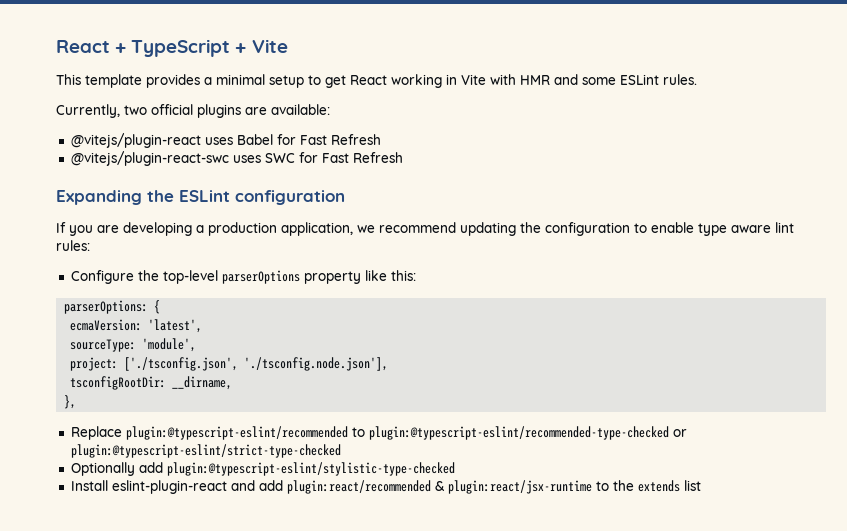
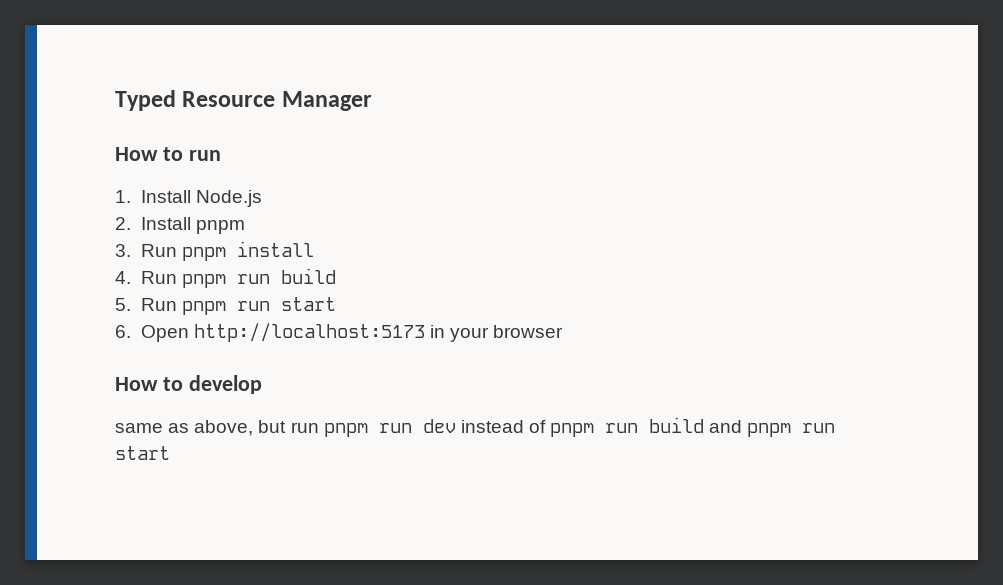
[56,39,288,57] [56,74,697,88] [56,104,330,118] [70,133,381,148] [70,151,403,166] [56,190,345,205] [56,222,794,236] [56,240,90,251] [70,270,416,284] [64,300,161,314] [70,319,203,333] [70,338,197,352] [70,357,389,371] [70,376,233,390] [64,395,77,409] [70,426,687,440] [70,444,341,458] [70,462,455,476] [70,480,701,494] React + TypeScript + Vite // This template provides a minimal setup to get React working in Vite with HMR and some ESLint rules. // Currently, two official plugins are available: // @vitejs/plugin-react uses Babel for Fast Refresh // @vitejs/plugin-react-swc uses SWC for Fast Refresh // Expanding the ESLint configuration // If you are developing a production application, we recommend updating the configuration to enable type aware lint rules: // Configure the top-level parserOptions property like this: // parserOptions: { // ecmaVersion: 'latest', // sourceType: 'module', // project: ['./tsconfig.json', './tsconfig.node.json'], // tsconfigRootDir: __dirname, // }, // Replace plugin:@typescript-eslint/recommended to plugin:@typescript-eslint/recommended-type-checked or plugin:@typescript-eslint/strict-type-checked // Optionally add plugin:@typescript-eslint/stylistic-type-checked // Install eslint-plugin-react and add plugin:react/recommended & plugin:react/jsx-runtime to the extends list -> [115,90,372,111] [115,147,221,161] [115,190,262,207] [115,217,245,234] [115,241,314,261] [115,268,336,288] [115,297,336,315] [115,323,564,342] [115,375,262,394] [115,417,836,437] [115,446,170,460] Typed Resource Manager // How to run // 1. Install Node.js // 2. Install pnpm // 3. Run pnpm install // 4. Run pnpm run build // 5. Run pnpm run start // 6. Open http://localhost:5173 in your browser // How to develop // same as above, but run pnpm run dev instead of pnpm run build and pnpm run start

